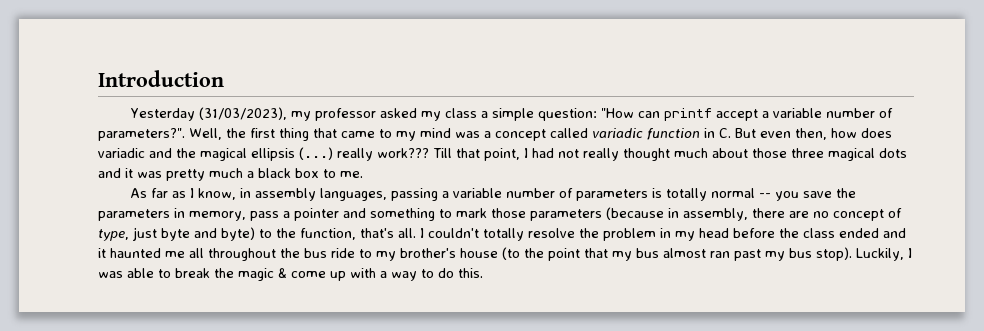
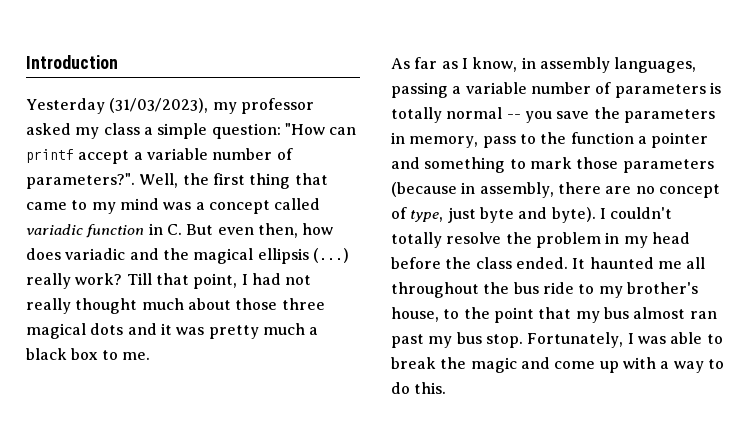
[377,148,429,158] work??? -> [75,273,123,285] work?
(279, 216) none -> [519,132,634,144] to the function
[221,227,416,241] byte) to the function, that's all. -> [551,207,596,223] byte).
[839,228,906,238] [98,248,106,258] ended and it -> [515,257,586,269] ended. It
[460,247,520,260] house (to -> [391,307,460,322] house, to
[816,247,904,261] stop). Luckily, -> [485,332,624,348] stop. Fortunately,
[278,268,287,278] & -> [520,357,550,369] and

